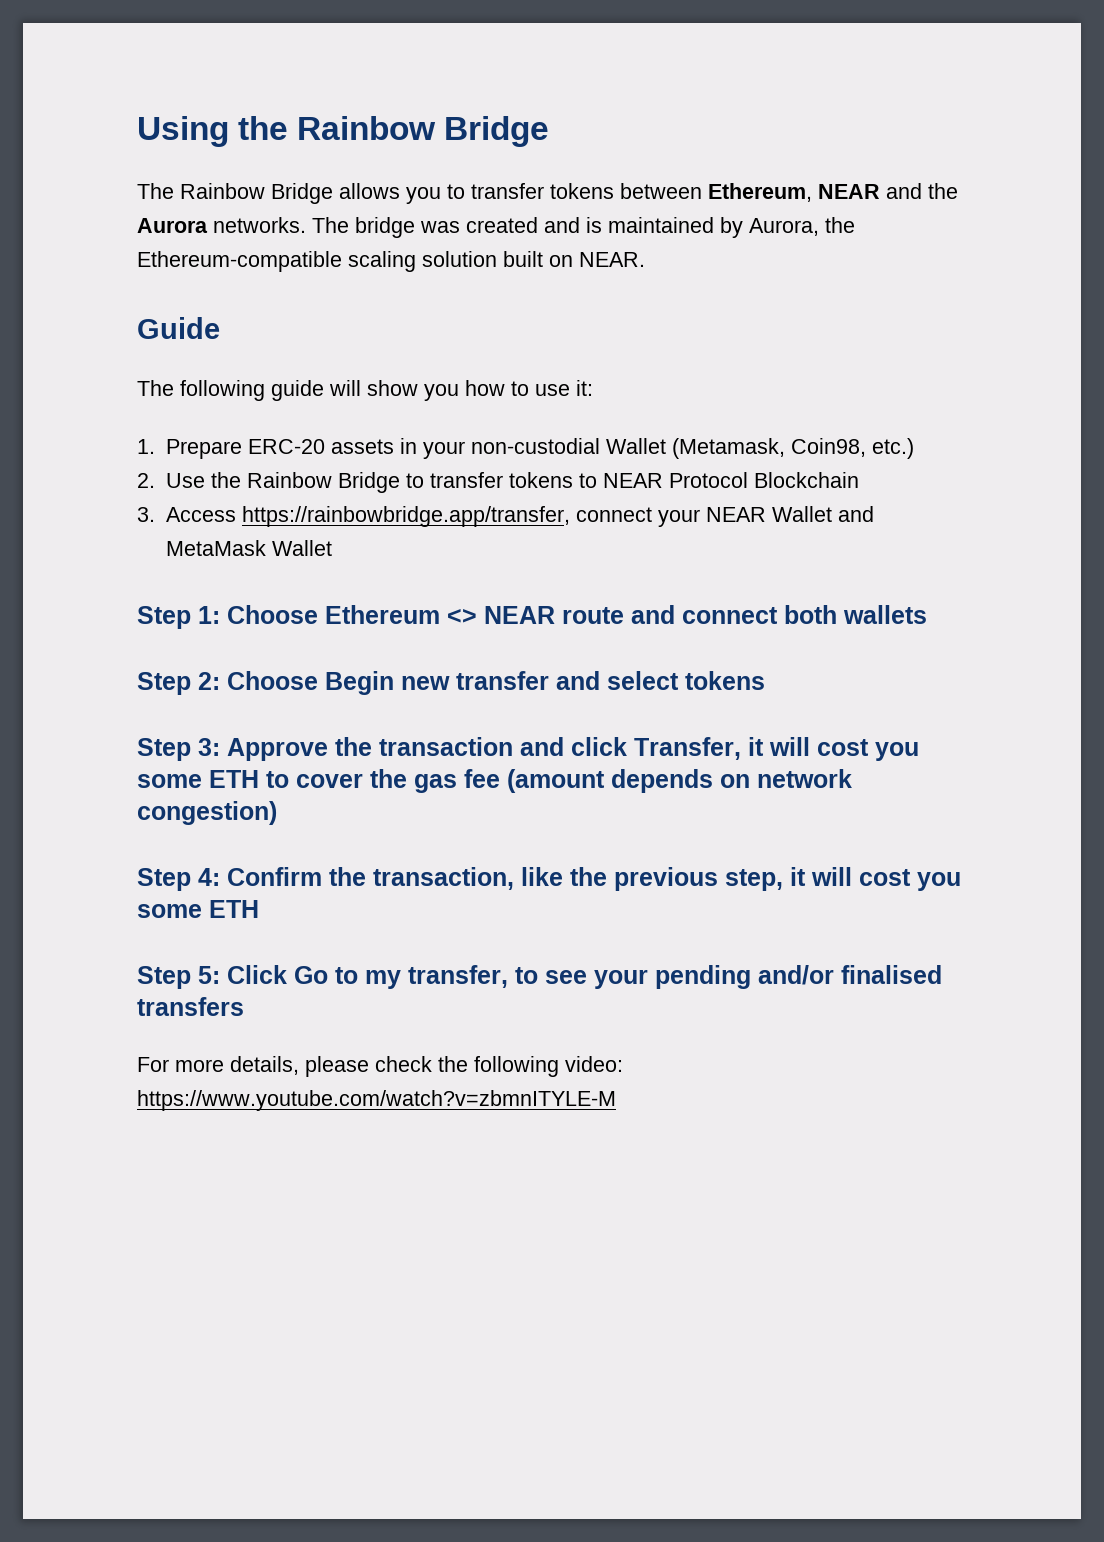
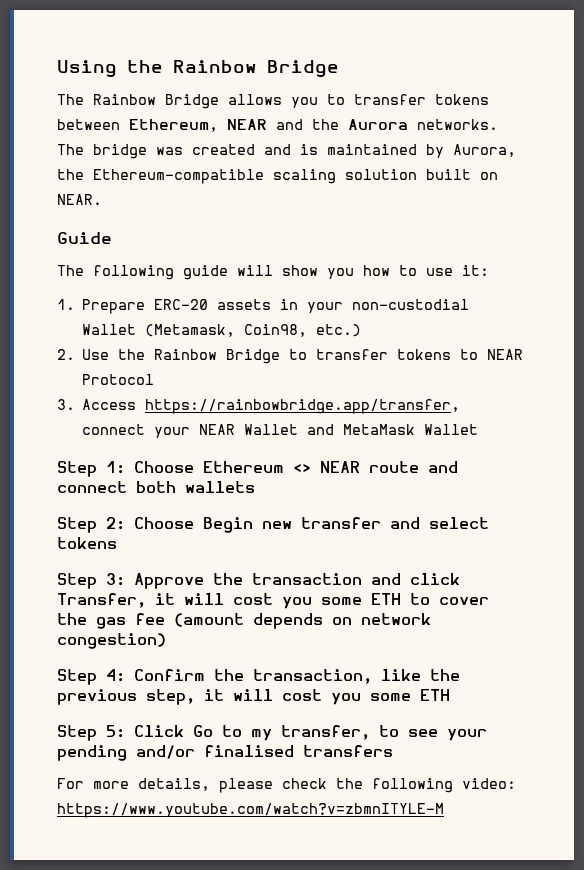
[753,472,859,488] Blockchain -> (155, 379) none

